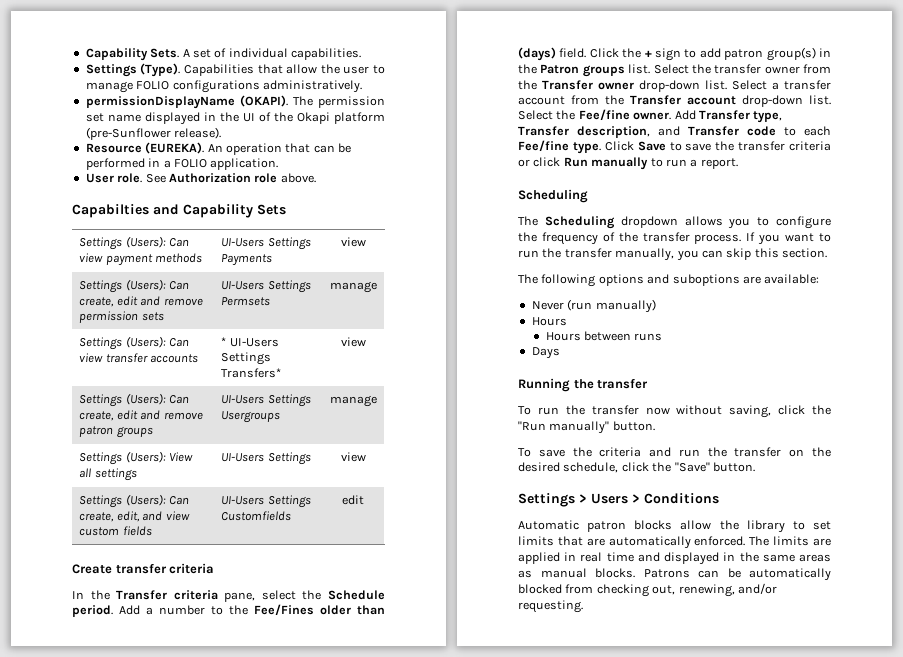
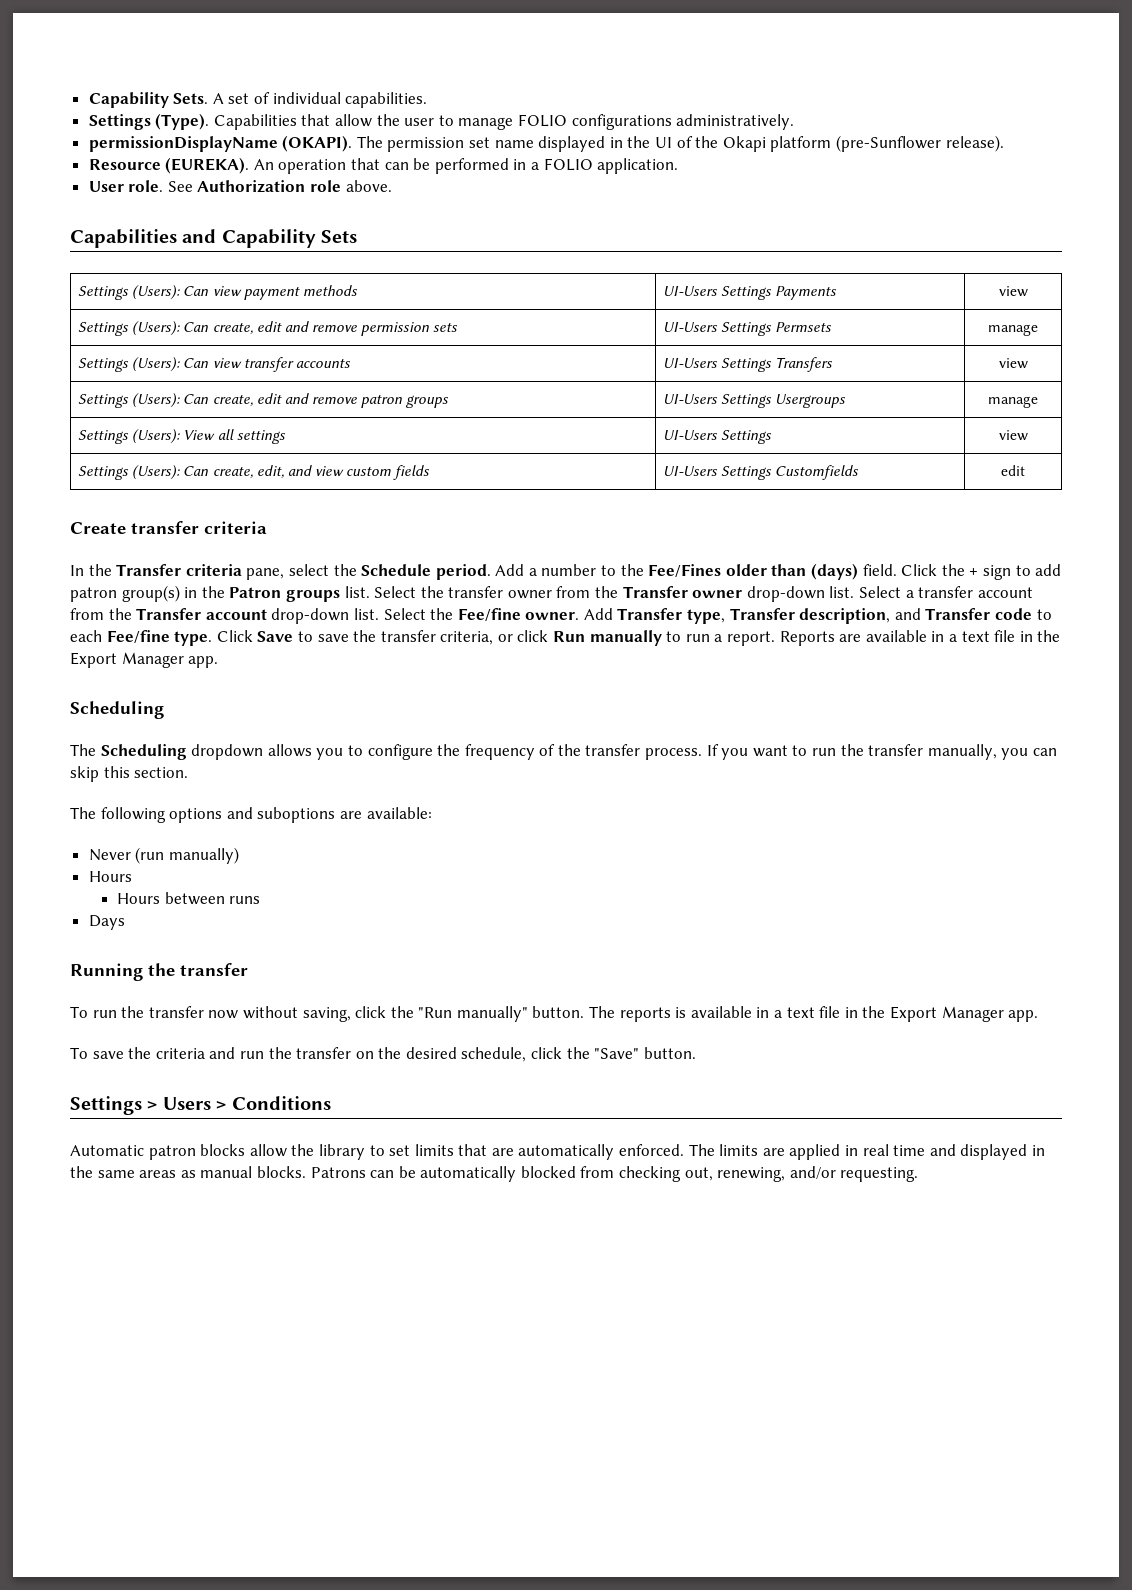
[72,204,149,218] Capabilties -> [70,229,177,248] Capabilities
[221,337,279,347] [221,352,272,365] [221,368,282,378] * UI-Users Settings Transfers* -> [662,357,834,372] UI-Users Settings Transfers
[789,141,831,151] criteria -> [440,631,494,645] criteria,
(738, 163) none -> [779,630,1061,646] [70,652,219,668] Reports are available in a text file in the Export Manager app.
(655, 426) none -> [589,1006,1039,1022] The reports is available in a text file in the Export Manager app.

